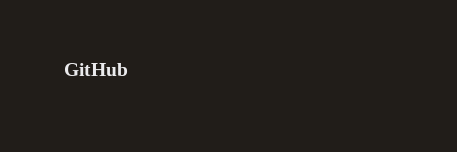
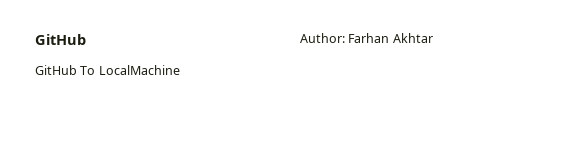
[64,63,128,76] GitHub -> [35,34,86,45] [35,65,180,75] [300,33,433,43] GitHub // GitHub To LocalMachine // Author: Farhan Akhtar

